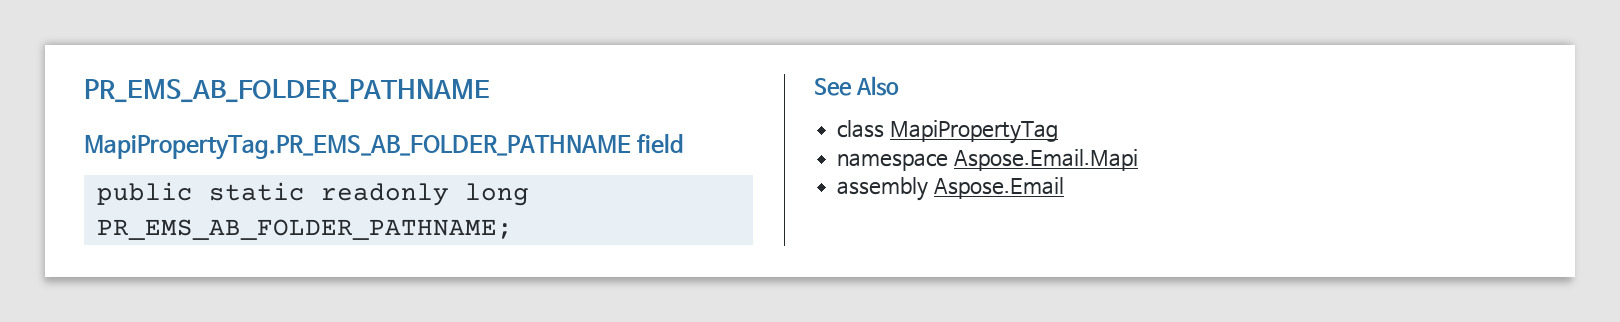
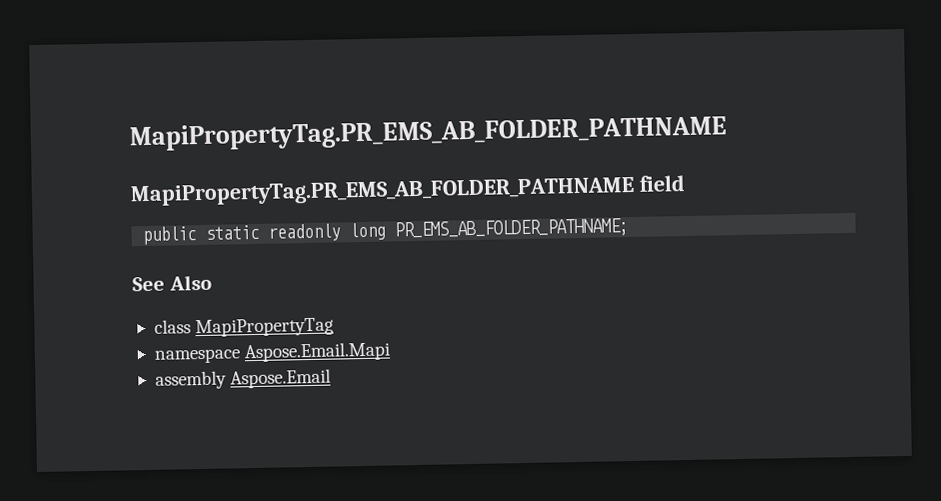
[84,79,490,103] PR_EMS_AB_FOLDER_PATHNAME -> [129,115,728,152] MapiPropertyTag.PR_EMS_AB_FOLDER_PATHNAME

